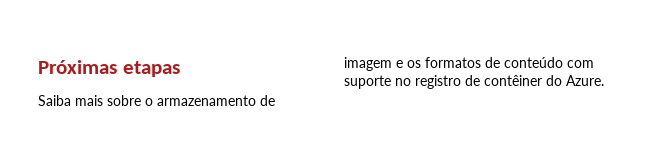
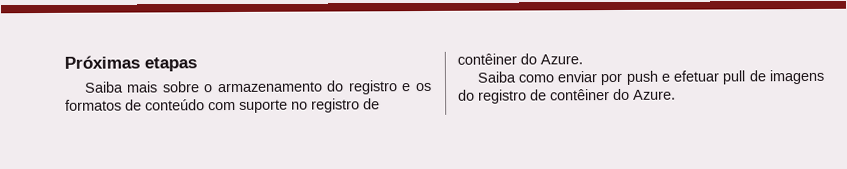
[260,95,275,106] [344,57,392,71] de imagem -> [326,80,398,95] do registro
(604, 80) none -> [476,69,825,86] [458,88,676,104] // Saiba como enviar por push e efetuar pull de imagens do registro de contêiner do Azure.

